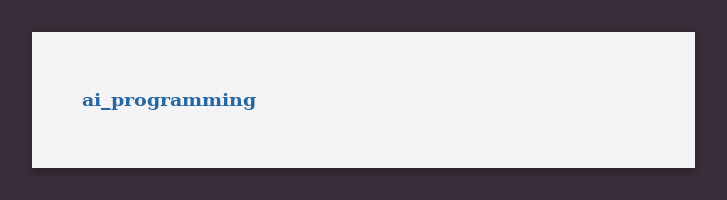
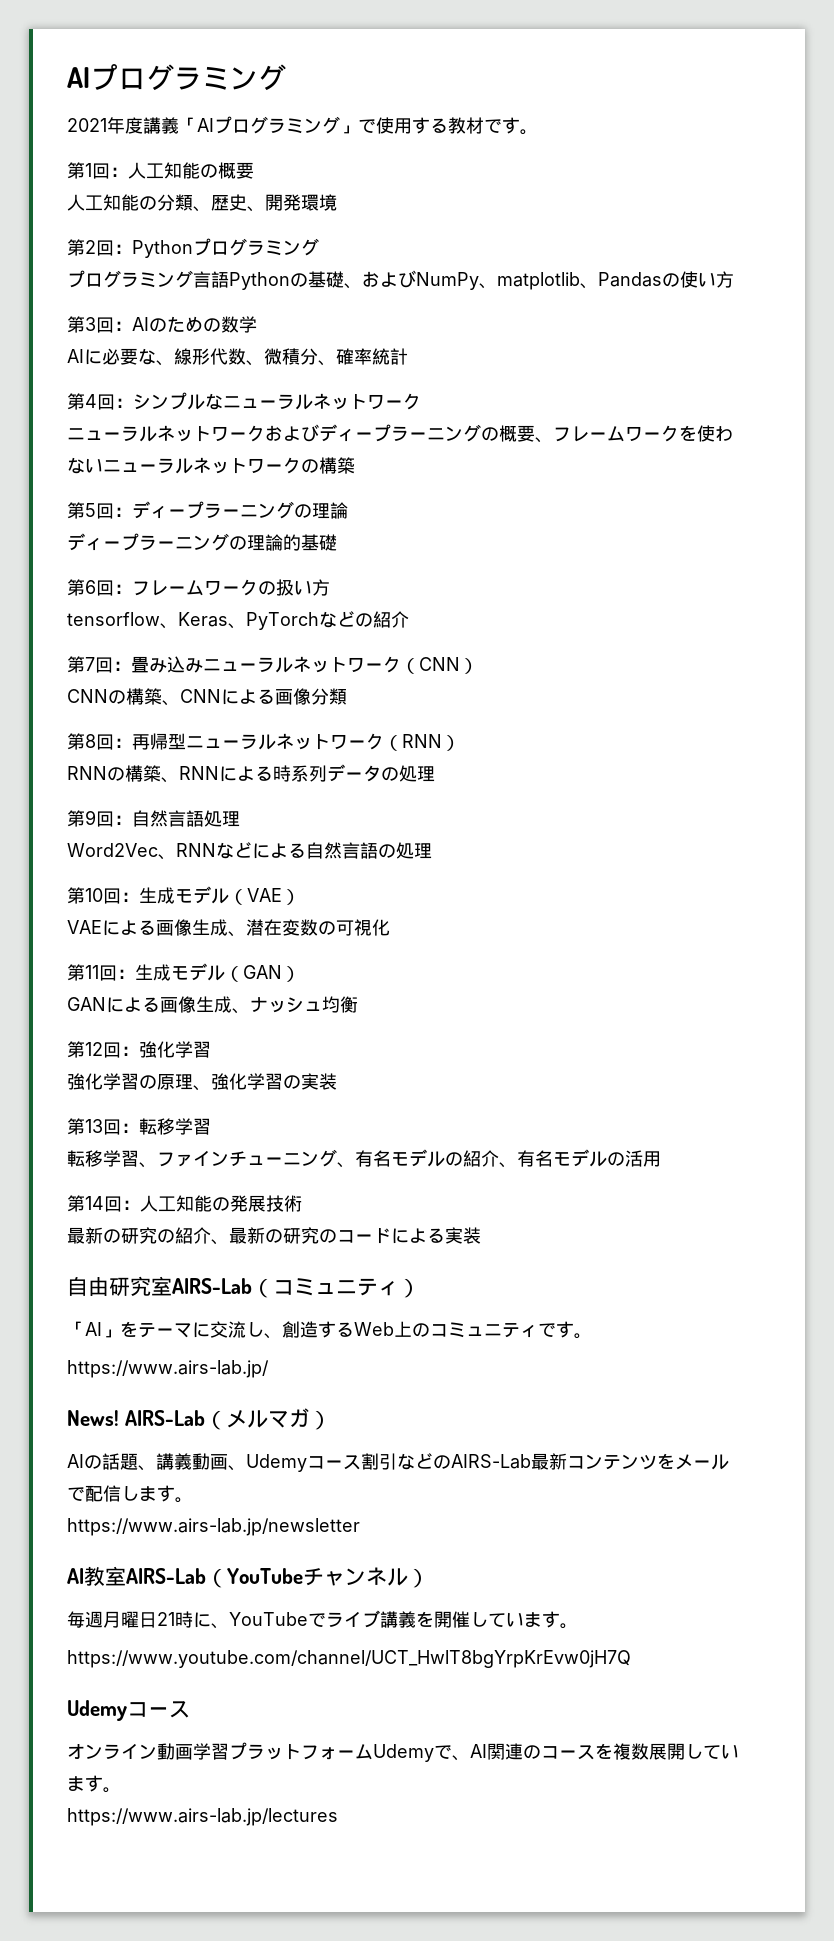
[82,93,256,110] ai_programming -> [67,64,286,91] [67,116,538,135] [67,162,254,179] [67,194,337,212] [67,238,319,258] [67,270,734,290] [67,316,257,333] [67,348,408,366] [67,392,421,410] [67,424,733,443] [67,457,355,474] [67,501,348,519] [67,533,337,551] [67,579,330,596] [67,611,409,630] [67,656,478,674] [67,688,347,706] [67,733,460,751] [67,764,435,783] [67,810,240,827] [67,842,432,860] [67,886,300,905] [67,919,390,937] [67,963,300,982] [67,996,358,1014] [67,1041,211,1058] [67,1073,337,1091] [67,1118,211,1135] [67,1149,661,1168] [67,1195,302,1212] [67,1227,481,1245] [67,1276,420,1298] [67,1321,592,1339] [67,1360,269,1378] [67,1408,331,1430] [67,1453,729,1472] [67,1485,193,1503] [67,1518,360,1536] [67,1566,429,1588] [67,1610,578,1629] [67,1650,631,1668] [67,1700,190,1721] [67,1742,739,1762] [67,1775,121,1793] [67,1808,338,1826] AIプログラミング // 2021年度講義「AIプログラミング」で使用する教材です。 // 第1回：人工知能の概要 // 人工知能の分類、歴史、開発環境 // 第2回：Pythonプログラミング // プログラミング言語Pythonの基礎、およびNumPy、matplotlib、Pandasの使い方 // 第3回：AIのための数学 // AIに必要な、線形代数、微積分、確率統計 // 第4回：シンプルなニューラルネットワーク // ニューラルネットワークおよびディープラーニングの概要、フレームワークを使わないニューラルネットワークの構築 // 第5回：ディープラーニングの理論 // ディープラーニングの理論的基礎 // 第6回：フレームワークの扱い方 // tensorflow、Keras、PyTorchなどの紹介 // 第7回：畳み込みニューラルネットワーク（CNN） // CNNの構築、CNNによる画像分類 // 第8回：再帰型ニューラルネットワーク（RNN） // RNNの構築、RNNによる時系列データの処理 // 第9回：自然言語処理 // Word2Vec、RNNなどによる自然言語の処理 // 第10回：生成モデル（VAE） // VAEによる画像生成、潜在変数の可視化 // 第11回：生成モデル（GAN） // GANによる画像生成、ナッシュ均衡 // 第12回：強化学習 // 強化学習の原理、強化学習の実装 // 第13回：転移学習 // 転移学習、ファインチューニング、有名モデルの紹介、有名モデルの活用 // 第14回：人工知能の発展技術 // 最新の研究の紹介、最新の研究のコードによる実装 // 自由研究室AIRS-Lab（コミュニティ） // 「AI」をテーマに交流し、創造するWeb上のコミュニティです。 // https://www.airs-lab.jp/ // News! AIRS-Lab（メルマガ） // AIの話題、講義動画、Udemyコース割引などのAIRS-Lab最新コンテンツをメールで配信します。 // https://www.airs-lab.jp/newsletter // AI教室AIRS-Lab（YouTubeチャンネル） // 毎週月曜日21時に、YouTubeでライブ講義を開催しています。 // https://www.youtube.com/channel/UCT_HwlT8bgYrpKrEvw0jH7Q // Udemyコース // オンライン動画学習プラットフォームUdemyで、AI関連のコースを複数展開しています。 // https://www.airs-lab.jp/lectures

